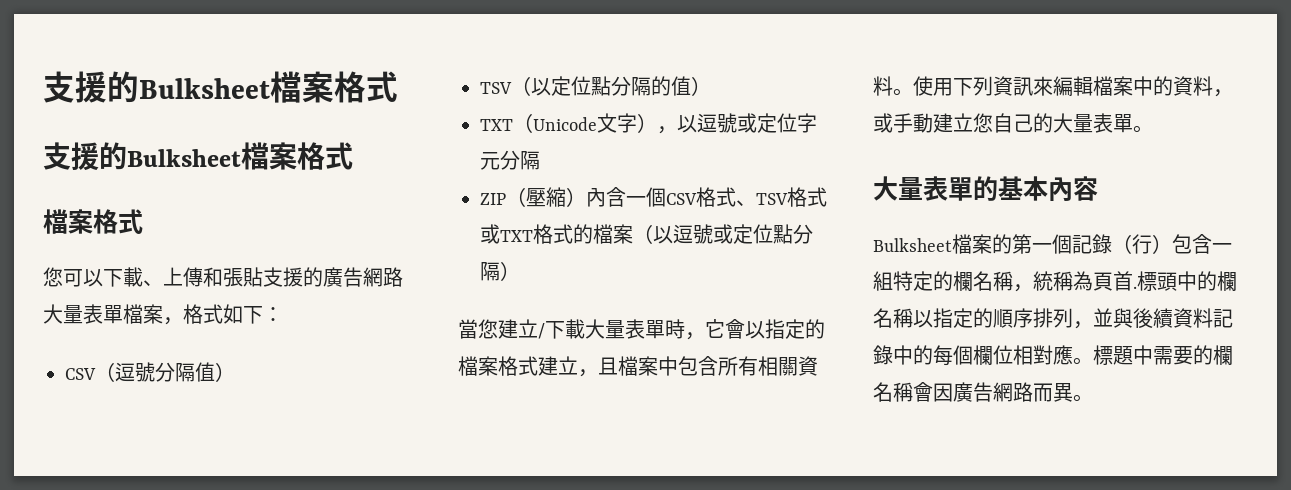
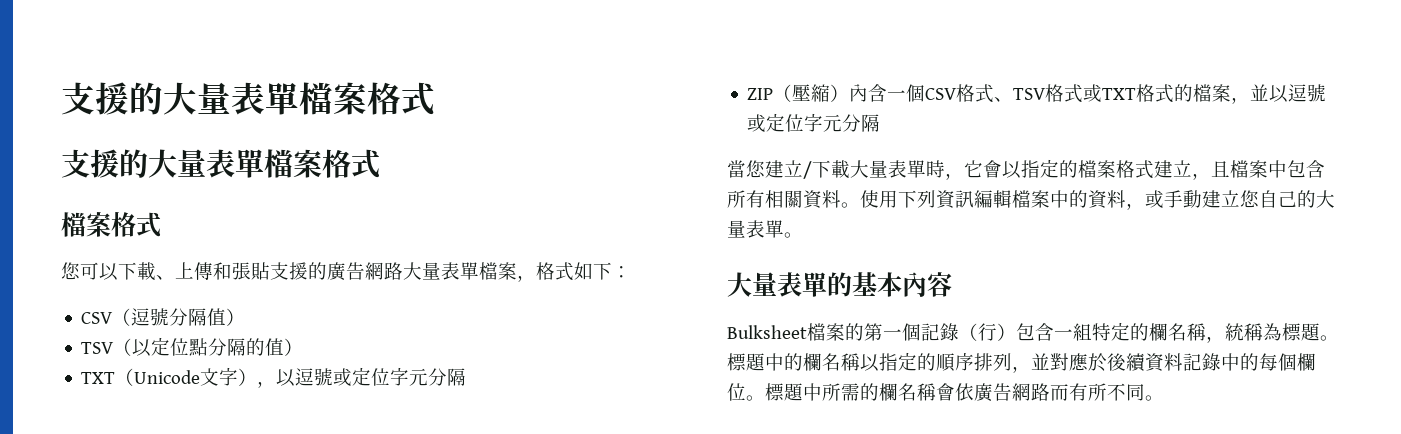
[43,71,270,103] 支援的Bulksheet -> [61,82,299,115] 支援的大量表單
[127,149,241,167] Bulksheet -> [148,149,264,178] 大量表單
[633,224,813,244] [480,261,520,281] （以逗號或定位點分隔） -> [1231,84,1327,104] [747,113,881,132] ，並以逗號或定位字元分隔
[1033,76,1053,96] 來 -> (974, 199) none
[1093,271,1177,291] 頁首.標頭 -> [1282,323,1339,341] [727,353,765,371] 標題。標題
[1113,308,1133,328] 與 -> [1050,353,1107,372] 對應於
[1013,345,1193,365] 相對應。標題中需要 -> [746,383,860,401] 。標題中所需
[933,383,953,402] 因 -> [955,383,974,401] 依
[1053,383,1073,402] 異 -> [1069,383,1145,401] 有所不同

